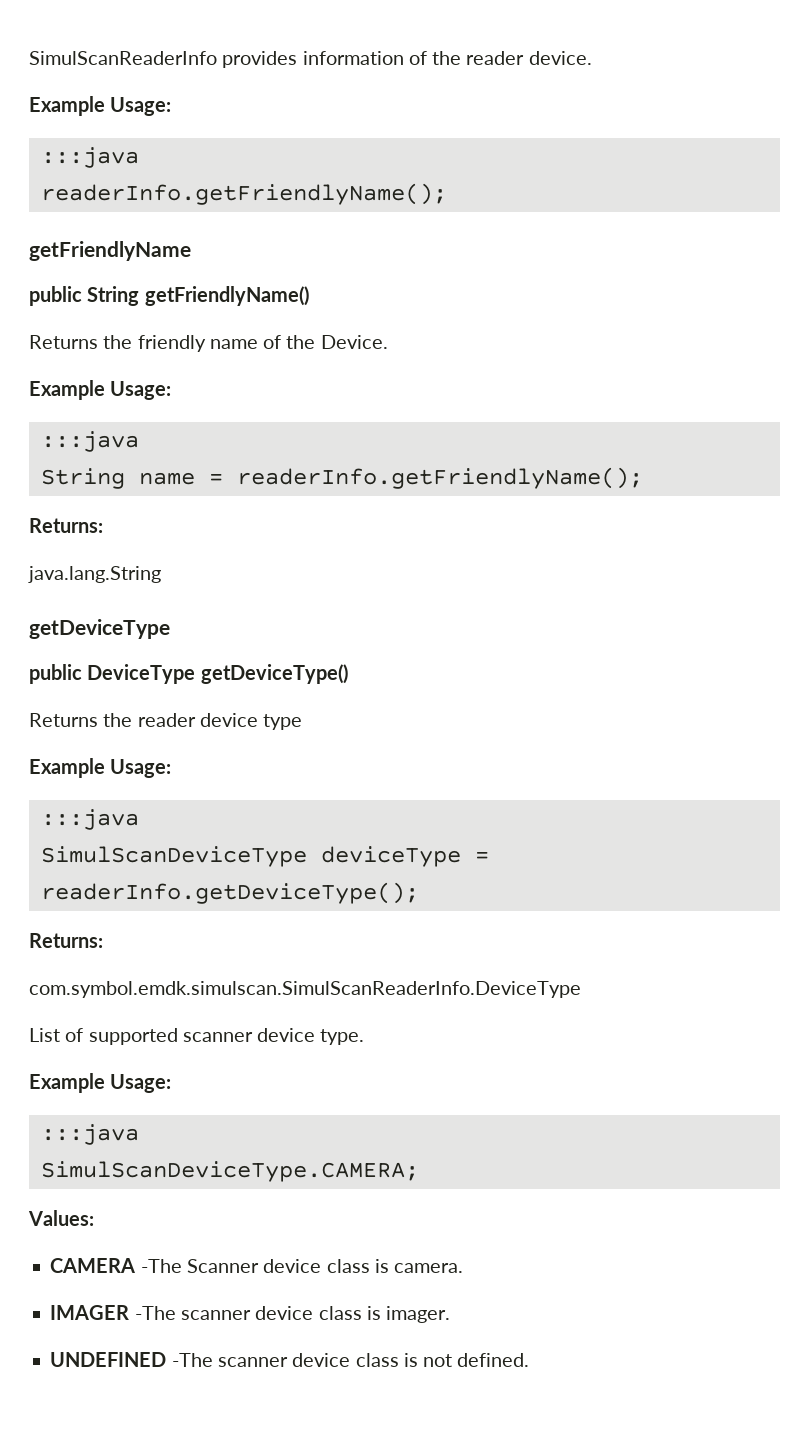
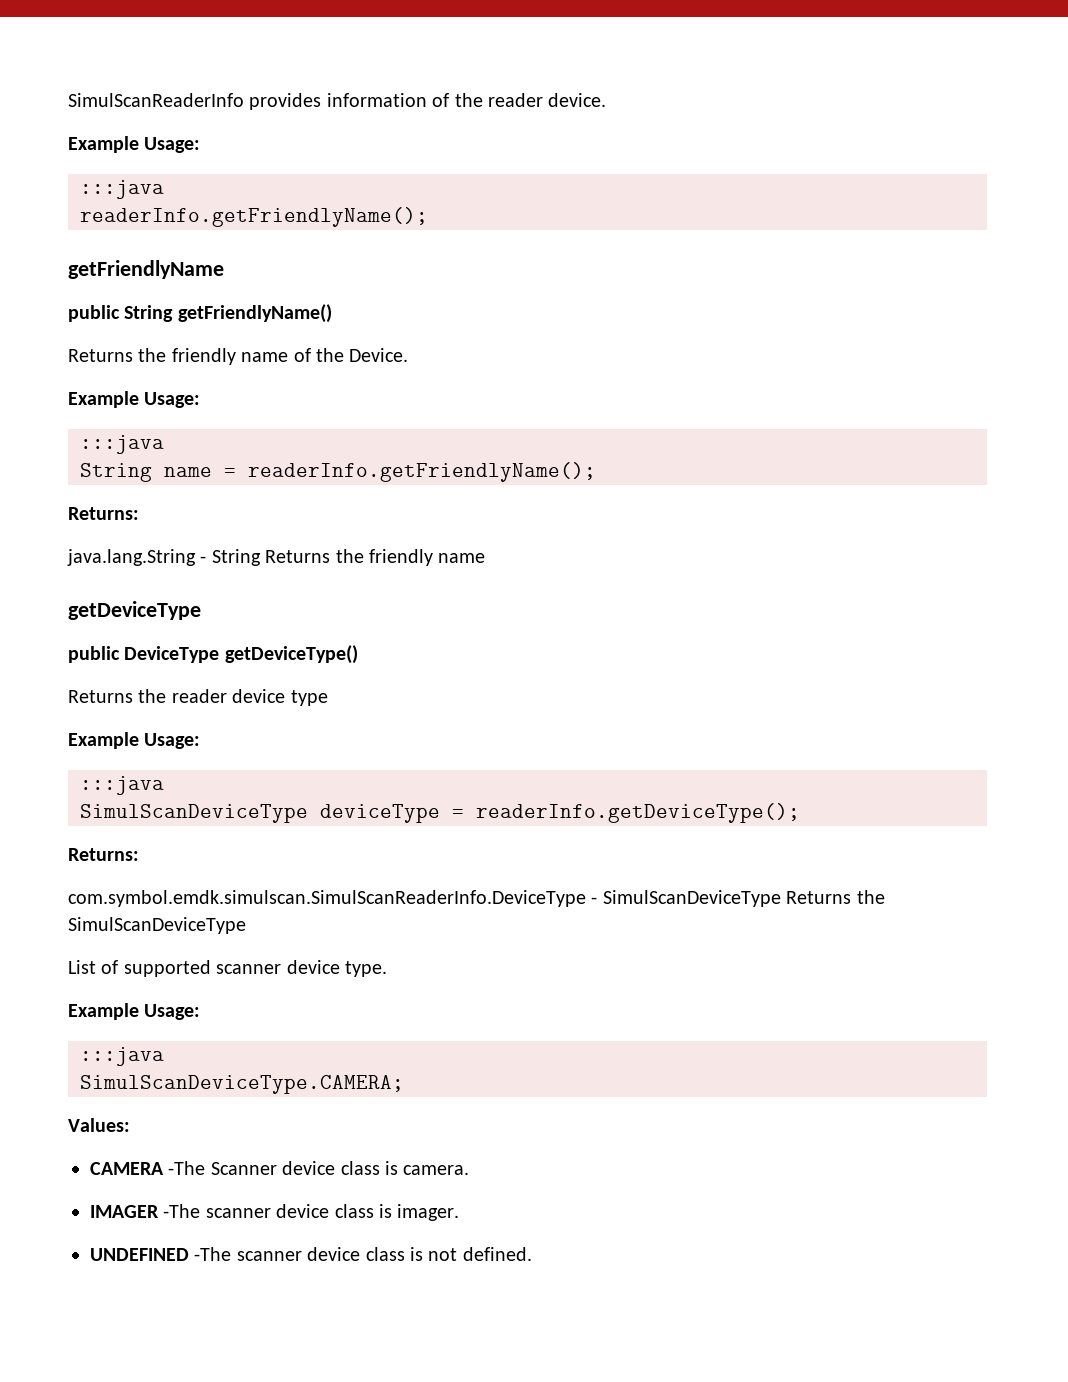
(161, 574) none -> [200,549,486,566] - String Returns the friendly name
(581, 989) none -> [591,890,885,907] [68,917,246,934] - SimulScanDeviceType Returns the SimulScanDeviceType

